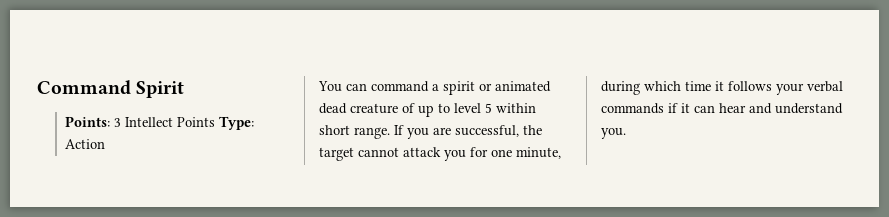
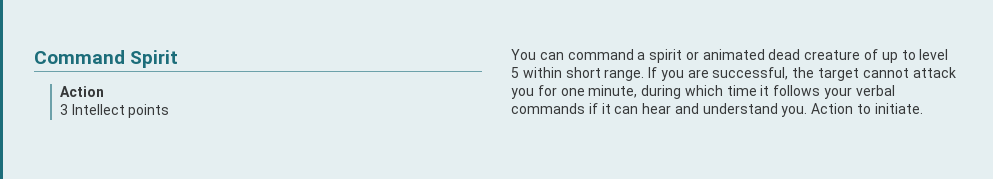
[65,116,111,127] Points: -> [59,86,104,97] Action //
[177,116,255,130] [65,139,106,149] Points Type: Action -> [128,104,170,118] points
(626, 133) none -> [811,103,923,114] Action to initiate.

